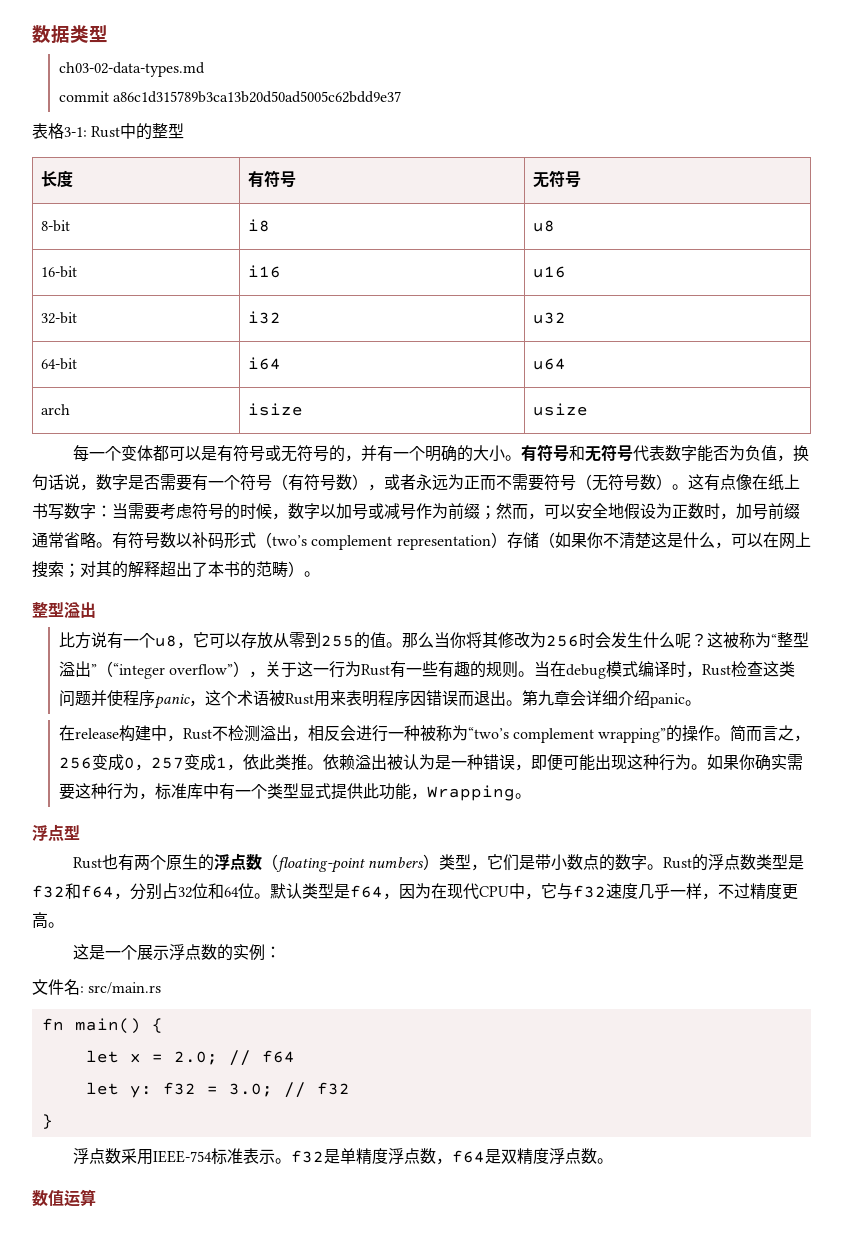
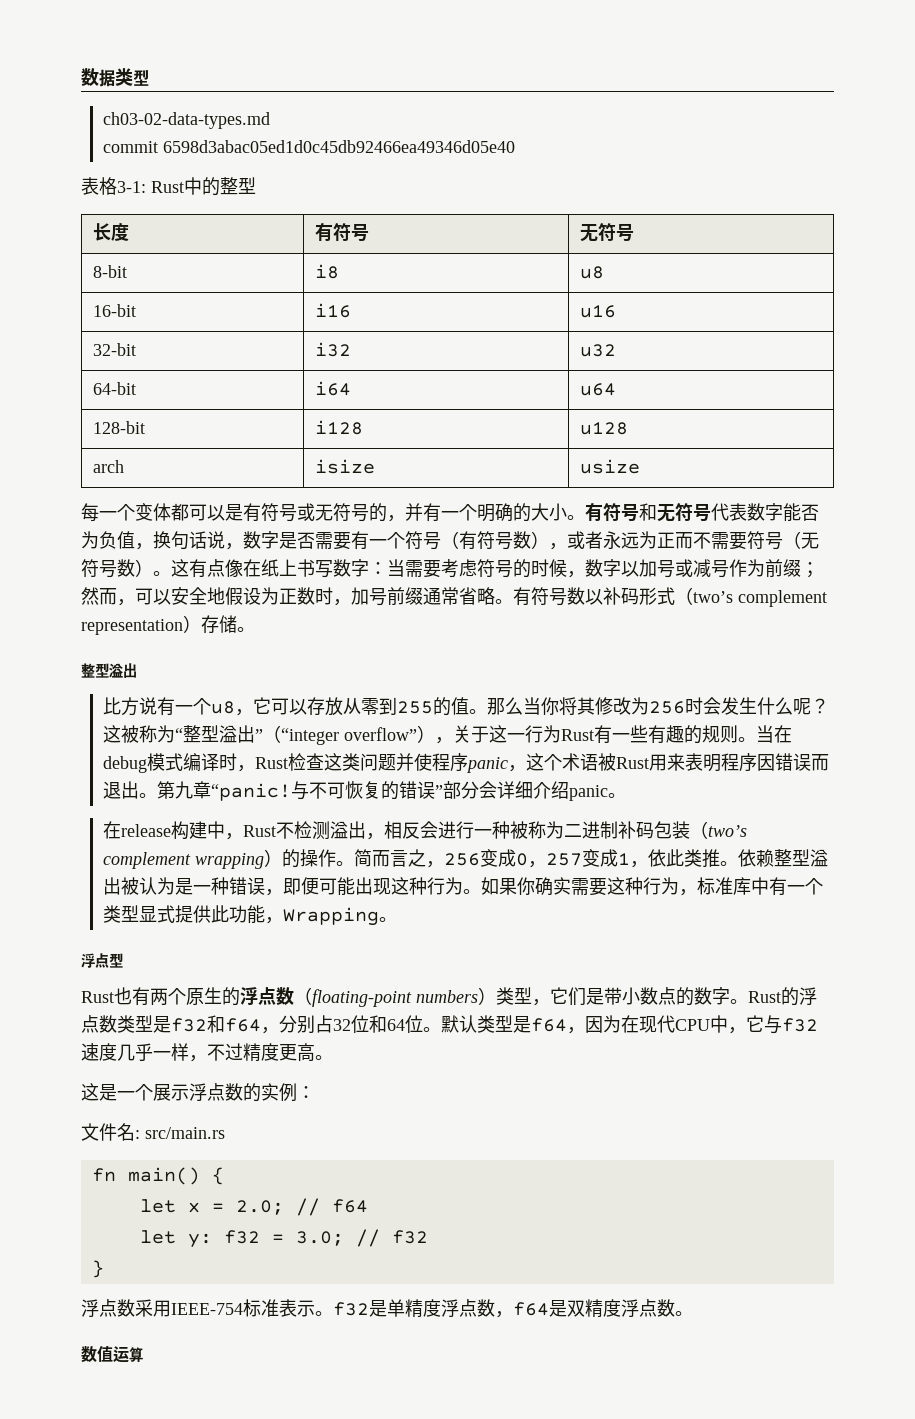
[113,91,402,103] a86c1d315789b3ca13b20d50ad5005c62bdd9e37 -> [162,140,515,153] 6598d3abac05ed1d0c45db92466ea49346d05e40
(567, 364) none -> [93,421,146,434] [315,420,364,435] [580,422,629,435] // 128-bit | i128 | u128
[538,532,811,549] [32,561,304,578] （如果你不清楚这是什么，可以在网上搜索；对其的解释超出了本书的范畴） -> (237, 624) none
(570, 698) none -> [210,781,479,801] “panic!与不可恢复的错误”部分
[467,727,667,743] “two’s complement wrapping” -> [563,821,747,839] [102,849,282,869] 二进制补码包装（two’s complement wrapping）
(355, 762) none -> [773,849,810,867] 整型

